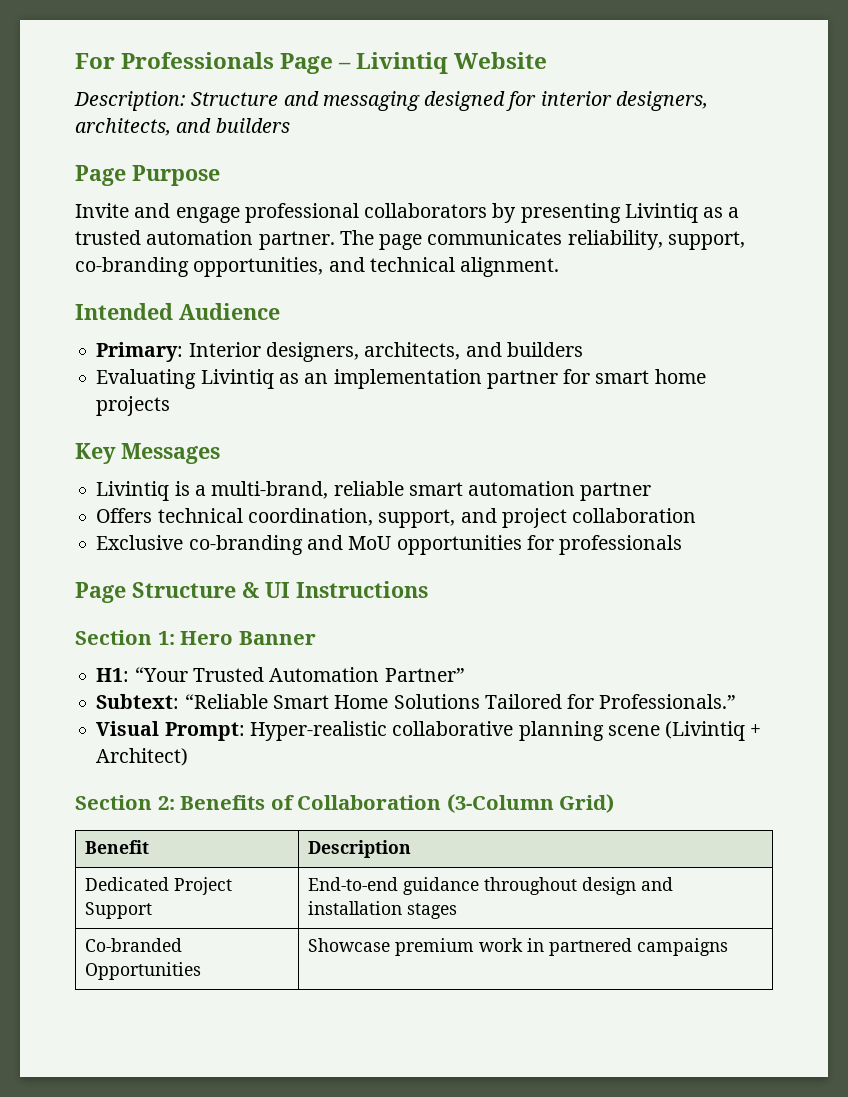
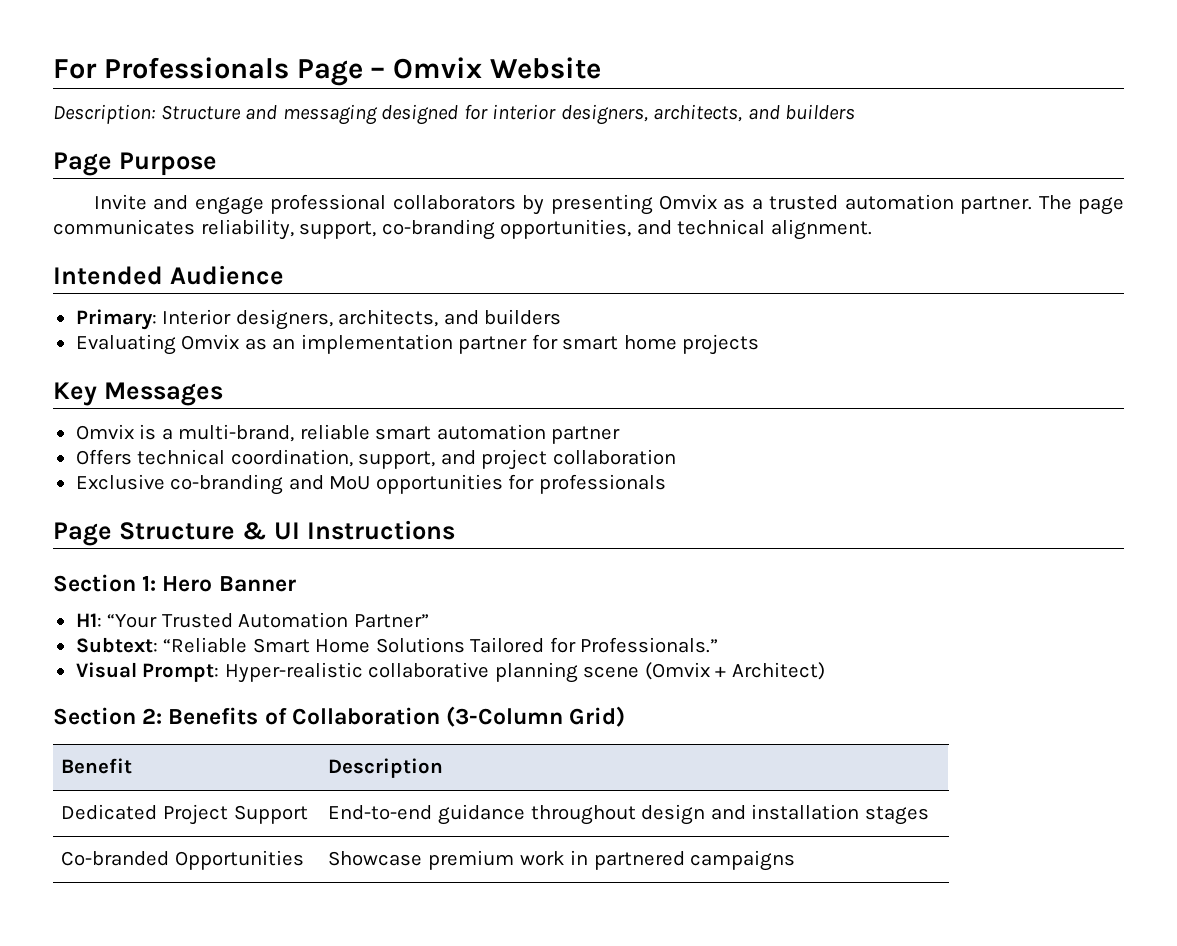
[356,52,449,74] Livintiq -> [393,57,483,79] Omvix
[624,203,698,223] Livintiq -> [659,194,718,210] Omvix
[200,369,274,389] Livintiq -> [181,334,240,350] Omvix
[96,481,170,501] Livintiq -> [75,424,134,440] Omvix
[665,721,746,741] (Livintiq -> [644,662,710,680] (Omvix

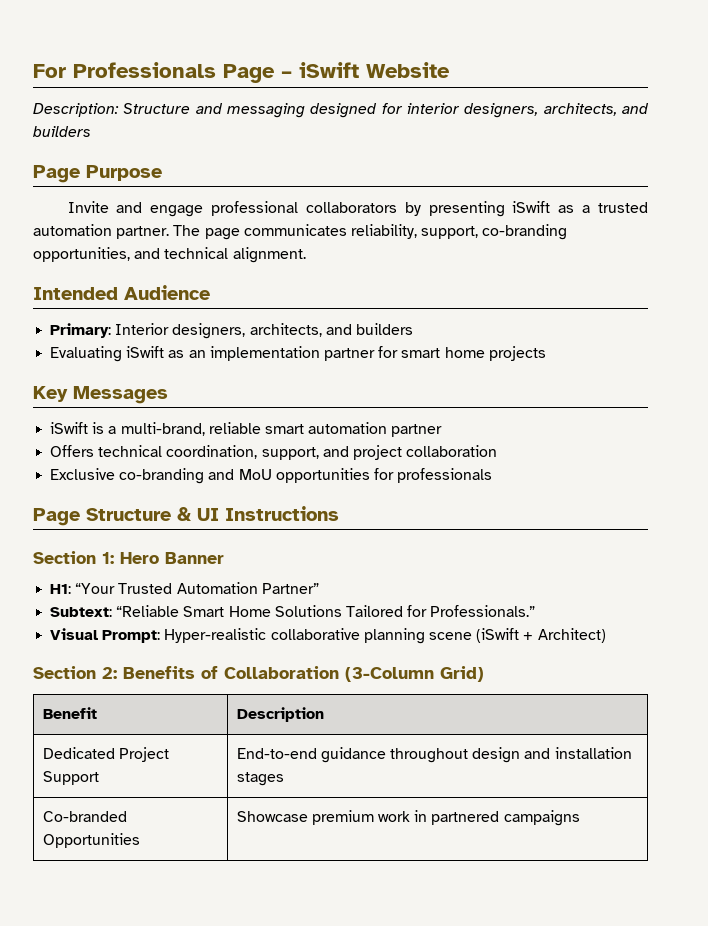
[393,57,483,79] Omvix -> [299,62,359,78] iSwift
[659,194,718,210] Omvix -> [512,201,551,213] iSwift
[181,334,240,350] Omvix -> [126,346,165,358] iSwift
[75,424,134,440] Omvix -> [50,422,89,434] iSwift
[644,662,710,680] (Omvix -> [476,628,520,643] (iSwift

